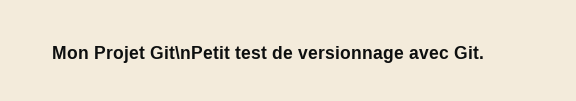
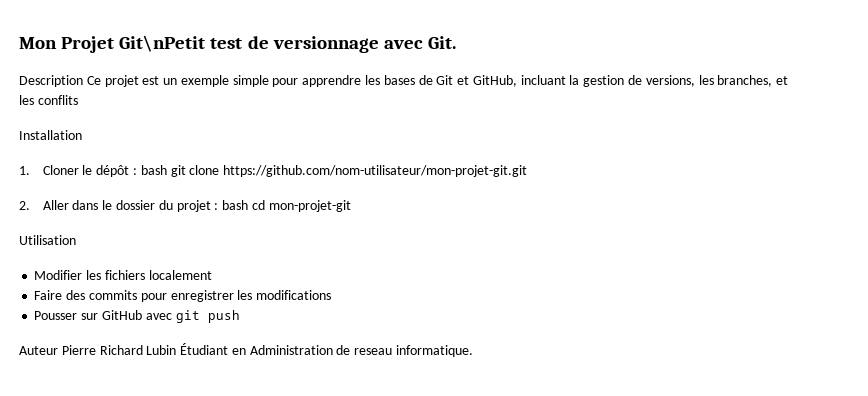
(484, 52) none -> [19,75,789,87] [19,95,78,105] [19,130,82,140] [19,165,528,177] [19,200,351,212] [19,235,76,245] [34,270,212,280] [34,290,332,302] [34,310,240,323] [19,343,474,357] // Description Ce projet est un exemple simple pour apprendre les bases de Git et GitHub, incluant la gestion de versions, les branches, et les conflits // Installation // 1. Cloner le dépôt : bash git clone https://github.com/nom-utilisateur/mon-projet-git.git // 2. Aller dans le dossier du projet : bash cd mon-projet-git // Utilisation // Modifier les fichiers localement // Faire des commits pour enregistrer les modifications // Pousser sur GitHub avec git push // Auteur Pierre Richard Lubin Étudiant en Administration de reseau informatique.

